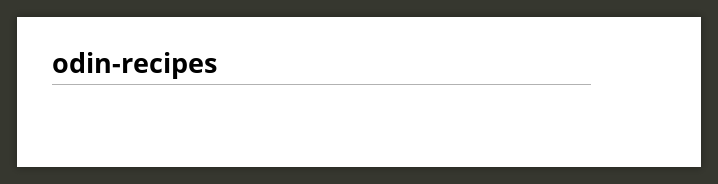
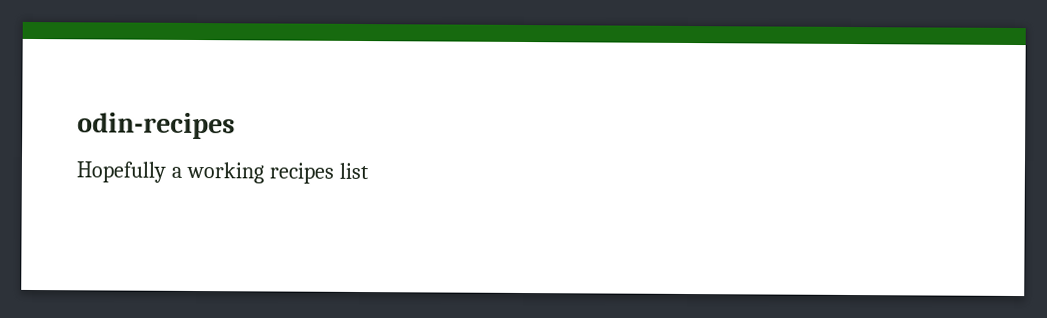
(217, 65) none -> [76,161,369,184] // Hopefully a working recipes list

